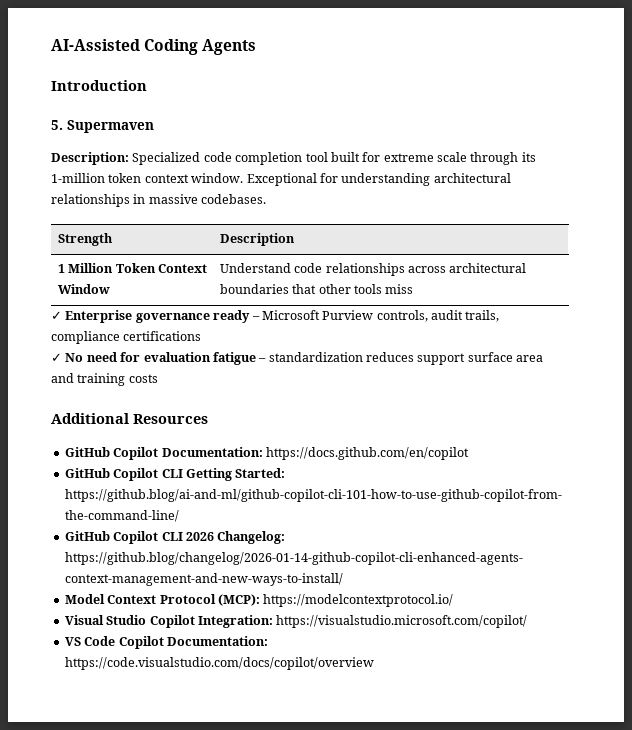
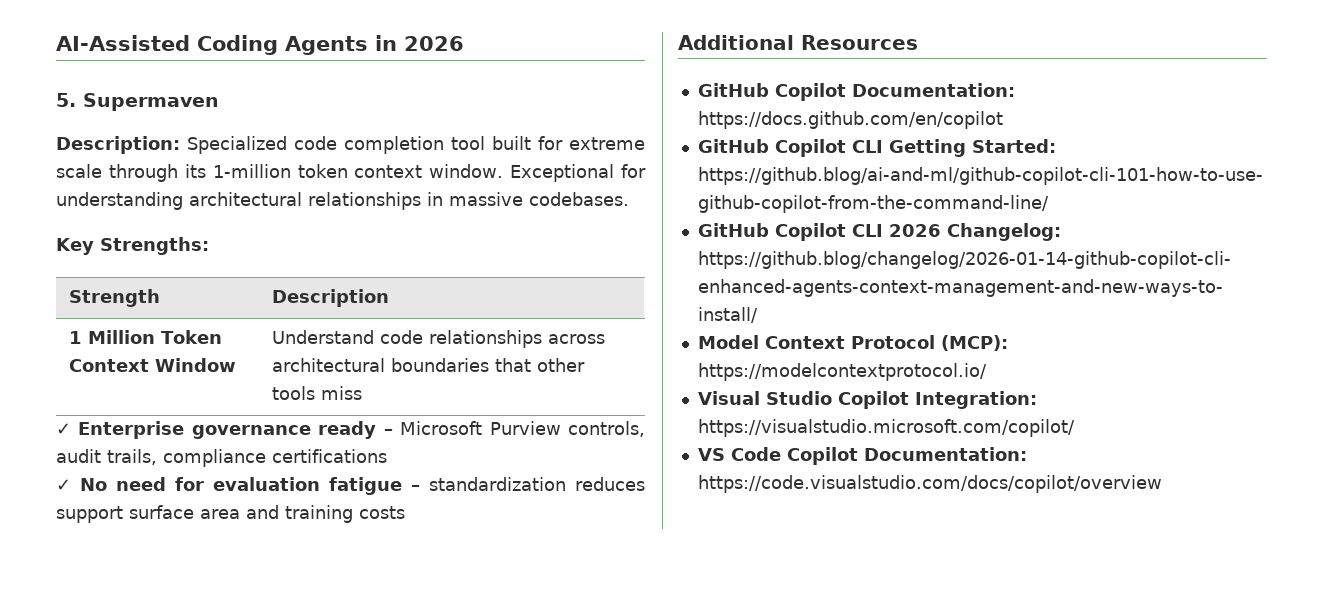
[51,80,147,91] // Introduction -> [375,35,464,51] in 2026
(267, 199) none -> [56,237,209,255] // Key Strengths:

